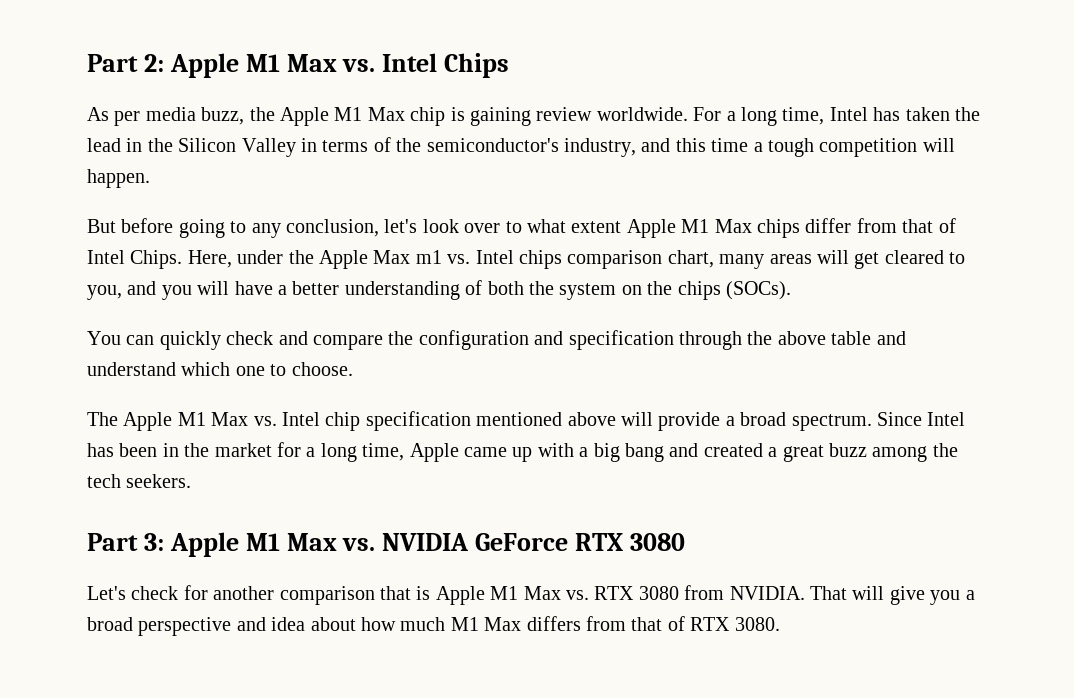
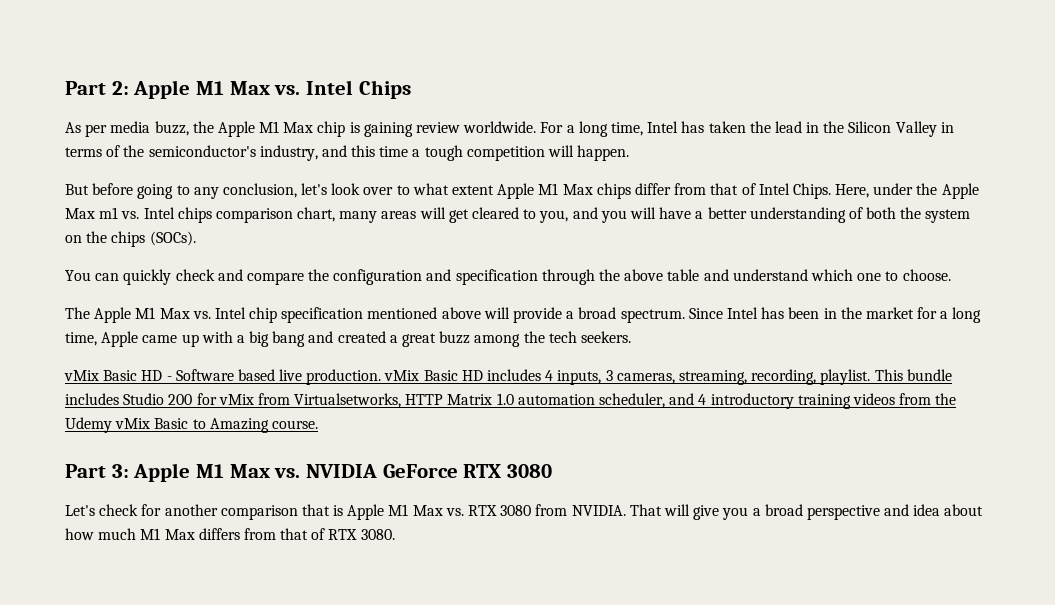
(192, 481) none -> [64,369,952,385] [65,393,957,409] [65,417,318,433] // vMix Basic HD - Software based live production. vMix Basic HD includes 4 inputs, 3 cameras, streaming, recording, playlist. This bundle includes Studio 200 for vMix from Virtualsetworks, HTTP Matrix 1.0 automation scheduler, and 4 introductory training videos from the Udemy vMix Basic to Amazing course.

